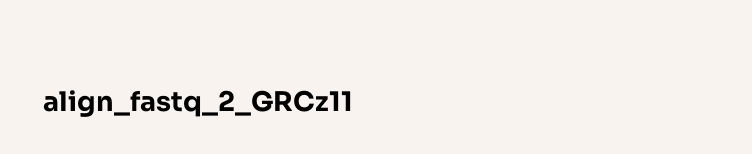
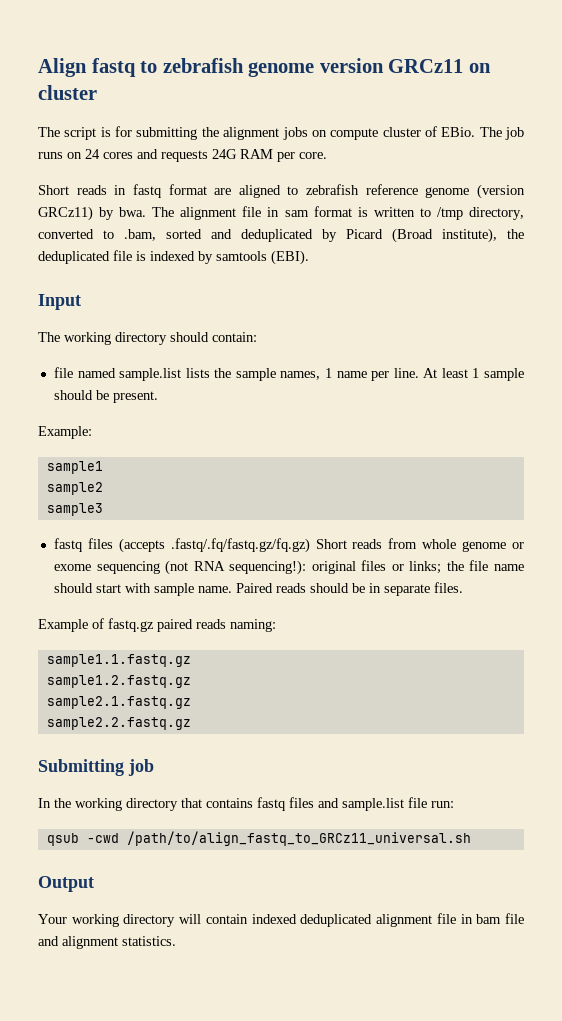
[43,90,353,117] align_fastq_2_GRCz11 -> [38,58,491,77] [38,85,97,100] [38,126,524,140] [38,149,327,162] [38,184,525,199] [38,206,524,221] [38,228,524,243] [38,250,309,265] [38,294,81,310] [38,332,257,345] [53,367,524,381] [53,390,158,403] [38,426,92,439] [46,461,103,474] [46,482,103,495] [46,503,103,516] [53,538,524,553] [53,560,525,575] [53,582,463,596] [38,618,276,632] [46,654,191,667] [46,675,191,688] [46,696,191,709] [46,717,191,730] [38,759,154,776] [38,797,454,811] [46,831,471,846] [38,876,94,892] [38,913,525,927] [38,936,176,949] Align fastq to zebrafish genome version GRCz11 on cluster // The script is for submitting the alignment jobs on compute cluster of EBio. The job runs on 24 cores and requests 24G RAM per core. // Short reads in fastq format are aligned to zebrafish reference genome (version GRCz11) by bwa. The alignment file in sam format is written to /tmp directory, converted to .bam, sorted and deduplicated by Picard (Broad institute), the deduplicated file is indexed by samtools (EBI). // Input // The working directory should contain: // file named sample.list lists the sample names, 1 name per line. At least 1 sample should be present. // Example: // sample1 // sample2 // sample3 // fastq files (accepts .fastq/.fq/fastq.gz/fq.gz) Short reads from whole genome or exome sequencing (not RNA sequencing!): original files or links; the file name should start with sample name. Paired reads should be in separate files. // Example of fastq.gz paired reads naming: // sample1.1.fastq.gz // sample1.2.fastq.gz // sample2.1.fastq.gz // sample2.2.fastq.gz // Submitting job // In the working directory that contains fastq files and sample.list file run: // qsub -cwd /path/to/align_fastq_to_GRCz11_universal.sh // Output // Your working directory will contain indexed deduplicated alignment file in bam file and alignment statistics.

